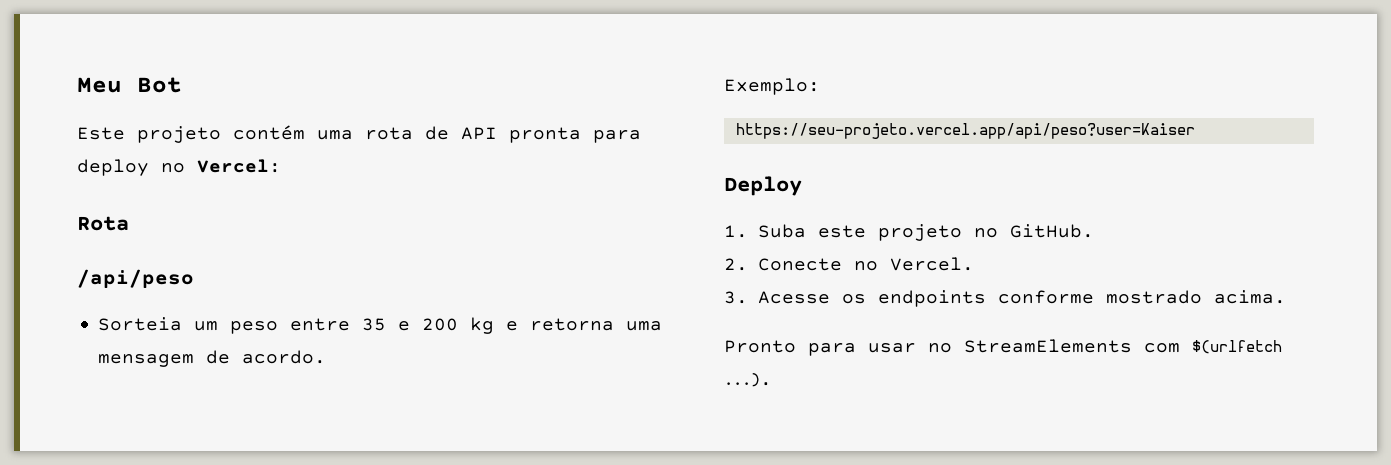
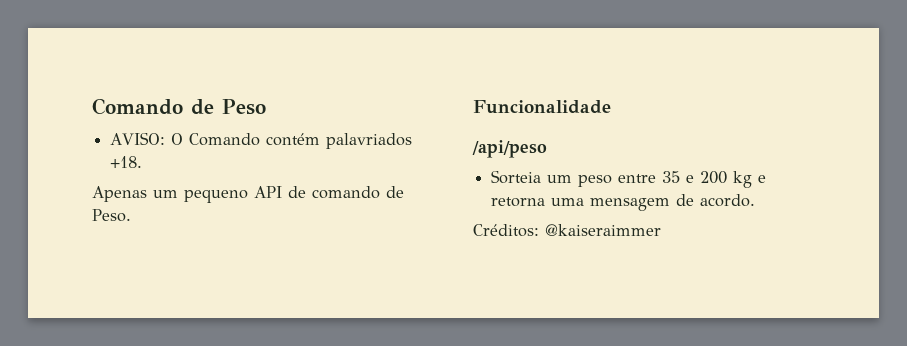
[77,77,182,93] [77,125,641,143] [77,159,281,176] [77,216,129,231] Meu Bot // Este projeto contém uma rota de API pronta para deploy no Vercel: // Rota -> [92,98,266,115] [110,132,413,149] [110,156,143,168] [92,186,404,203] [92,209,131,222] [473,100,611,114] Comando de Peso // AVISO: O Comando contém palavriados +18. // Apenas um pequeno API de comando de Peso. // Funcionalidade
[724,78,820,95] [735,123,1195,139] [724,176,802,196] [724,224,1094,241] [724,257,974,271] [724,290,1286,307] [724,339,1282,356] [724,373,772,387] Exemplo: // https://seu-projeto.vercel.app/api/peso?user=Kaiser // Deploy // 1. Suba este projeto no GitHub. // 2. Conecte no Vercel. // 3. Acesse os endpoints conforme mostrado acima. // Pronto para usar no StreamElements com $(urlfetch ...). -> [473,224,661,237] Créditos: @kaiseraimmer

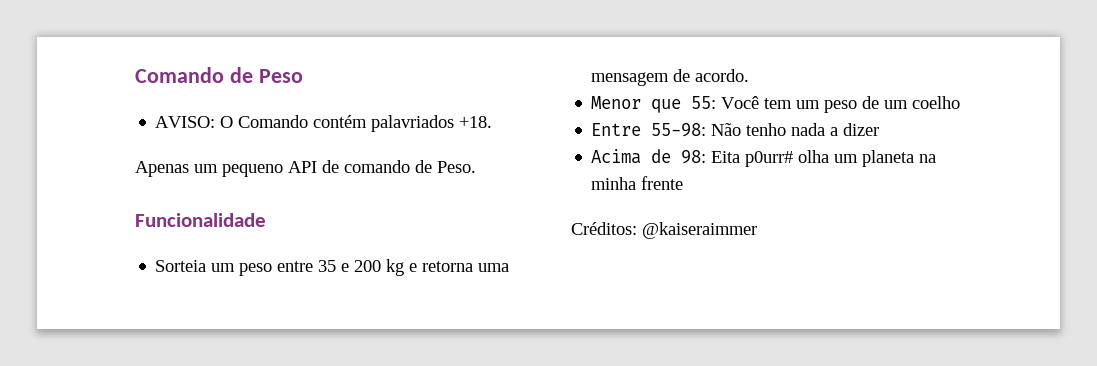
[472,140,547,158] // /api/peso -> (266, 220) none
(756, 200) none -> [591,96,961,113] [591,123,880,137] [591,149,937,167] [591,176,684,190] // Menor que 55: Você tem um peso de um coelho // Entre 55-98: Não tenho nada a dizer // Acima de 98: Eita p0urr# olha um planeta na minha frente

